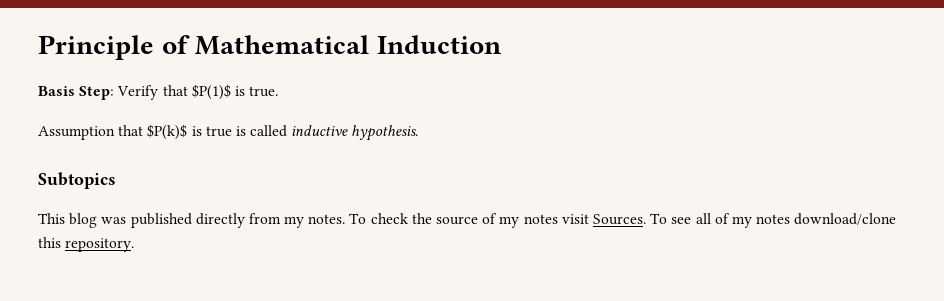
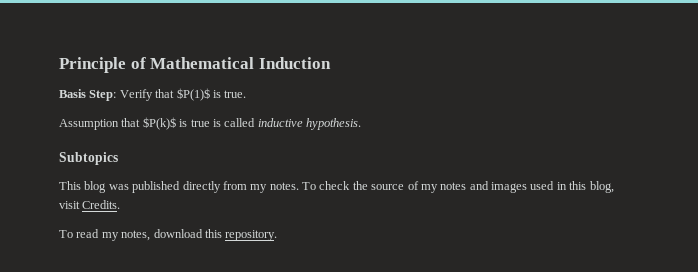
[561,213,897,228] visit Sources. To see all of my notes download/clone -> [469,181,614,193] [59,200,121,209] [59,229,203,241] and images used in this blog, visit Credits. // To read my notes, download

